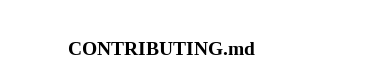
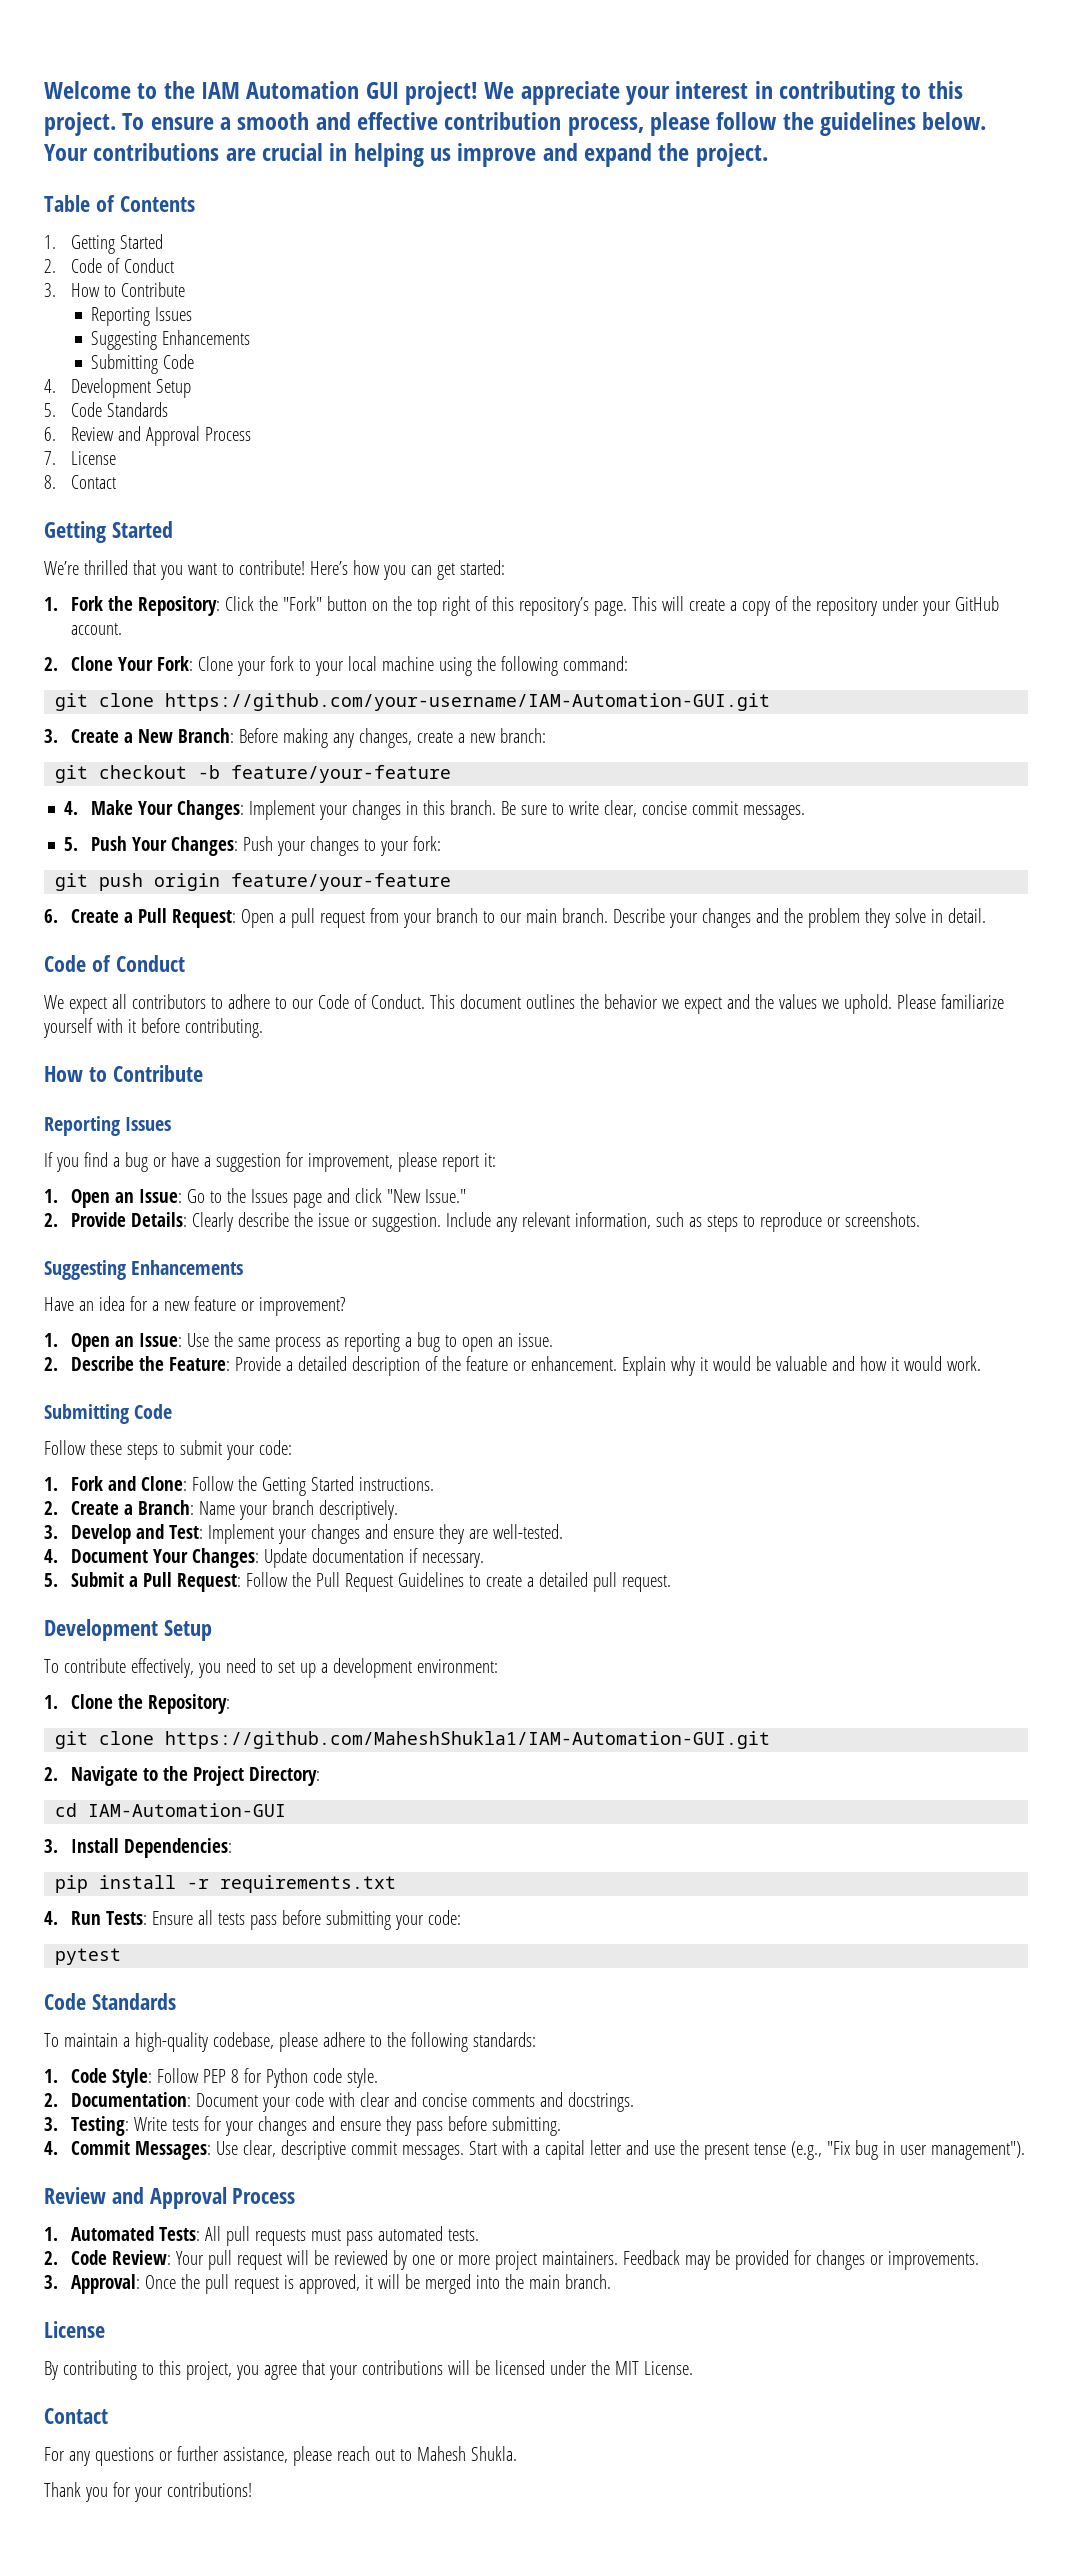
[68,42,255,55] CONTRIBUTING.md -> [44,81,963,105] [44,112,987,136] [44,143,768,167] [44,195,195,212] [44,234,163,254] [44,258,174,273] [44,282,185,297] [91,307,193,326] [91,330,251,350] [91,354,195,374] [44,378,191,398] [44,402,168,417] [44,426,251,446] [44,451,116,465] [44,475,116,489] [44,521,173,543] [44,560,505,580] [44,596,999,616] [70,623,122,635] [44,656,628,676] [55,693,771,711] [44,728,546,748] [55,765,452,783] [64,800,806,820] [64,836,442,856] [55,873,452,891] [44,908,986,928] [44,955,185,972] [44,994,1004,1014] [43,1018,263,1038] [44,1065,203,1082] [44,1116,172,1136] [44,1152,496,1172] [44,1188,466,1208] [44,1212,920,1232] [44,1260,244,1280] [44,1296,345,1316] [44,1332,553,1352] [44,1356,981,1376] [44,1404,173,1424] [44,1440,292,1460] [44,1476,434,1496] [44,1500,398,1520] [44,1524,563,1544] [44,1548,484,1568] [44,1572,671,1592] [44,1619,212,1641] [44,1658,498,1678] [44,1694,230,1714] [55,1731,771,1749] [44,1766,320,1786] [55,1803,287,1817] [44,1838,232,1858] [55,1875,397,1893] [44,1910,461,1930] [55,1948,122,1965] [44,1993,176,2010] [44,2032,536,2052] [44,2068,378,2088] [44,2092,634,2112] [44,2116,561,2136] [44,2140,1025,2160] [44,2187,296,2209] [44,2226,479,2246] [44,2250,979,2270] [44,2274,611,2294] [44,2321,105,2338] [44,2360,693,2380] [44,2408,108,2424] [44,2446,517,2466] [44,2482,252,2502] Welcome to the IAM Automation GUI project! We appreciate your interest in contributing to this project. To ensure a smooth and effective contribution process, please follow the guidelines below. Your contributions are crucial in helping us improve and expand the project. // Table of Contents // 1. Getting Started // 2. Code of Conduct // 3. How to Contribute // Reporting Issues // Suggesting Enhancements // Submitting Code // 4. Development Setup // 5. Code Standards // 6. Review and Approval Process // 7. License // 8. Contact // Getting Started // We’re thrilled that you want to contribute! Here’s how you can get started: // 1. Fork the Repository: Click the "Fork" button on the top right of this repository’s page. This will create a copy of the repository under your GitHub account. // 2. Clone Your Fork: Clone your fork to your local machine using the following command: // git clone https://github.com/your-username/IAM-Automation-GUI.git // 3. Create a New Branch: Before making any changes, create a new branch: // git checkout -b feature/your-feature // 4. Make Your Changes: Implement your changes in this branch. Be sure to write clear, concise commit messages. // 5. Push Your Changes: Push your changes to your fork: // git push origin feature/your-feature // 6. Create a Pull Request: Open a pull request from your branch to our main branch. Describe your changes and the problem they solve in detail. // Code of Conduct // We expect all contributors to adhere to our Code of Conduct. This document outlines the behavior we expect and the values we uphold. Please familiarize yourself with it before contributing. // How to Contribute // Reporting Issues // If you find a bug or have a suggestion for improvement, please report it: // 1. Open an Issue: Go to the Issues page and click "New Issue." // 2. Provide Details: Clearly describe the issue or suggestion. Include any relevant information, such as steps to reproduce or screenshots. // Suggesting Enhancements // Have an idea for a new feature or improvement? // 1. Open an Issue: Use the same process as reporting a bug to open an issue. // 2. Describe the Feature: Provide a detailed description of the feature or enhancement. Explain why it would be valuable and how it would work. // Submitting Code // Follow these steps to submit your code: // 1. Fork and Clone: Follow the Getting Started instructions. // 2. Create a Branch: Name your branch descriptively. // 3. Develop and Test: Implement your changes and ensure they are well-tested. // 4. Document Your Changes: Update documentation if necessary. // 5. Submit a Pull Request: Follow the Pull Request Guidelines to create a detailed pull request. // Development Setup // To contribute effectively, you need to set up a development environment: // 1. Clone the Repository: // git clone https://github.com/MaheshShukla1/IAM-Automation-GUI.git // 2. Navigate to the Project Directory: // cd IAM-Automation-GUI // 3. Install Dependencies: // pip install -r requirements.txt // 4. Run Tests: Ensure all tests pass before submitting your code: // pytest // Code Standards // To maintain a high-quality codebase, please adhere to the following standards: // 1. Code Style: Follow PEP 8 for Python code style. // 2. Documentation: Document your code with clear and concise comments and docstrings. // 3. Testing: Write tests for your changes and ensure they pass before submitting. // 4. Commit Messages: Use clear, descriptive commit messages. Start with a capital letter and use the present tense (e.g., "Fix bug in user management"). // Review and Approval Process // 1. Automated Tests: All pull requests must pass automated tests. // 2. Code Review: Your pull request will be reviewed by one or more project maintainers. Feedback may be provided for changes or improvements. // 3. Approval: Once the pull request is approved, it will be merged into the main branch. // License // By contributing to this project, you agree that your contributions will be licensed under the MIT License. // Contact // For any questions or further assistance, please reach out to Mahesh Shukla. // Thank you for your contributions!

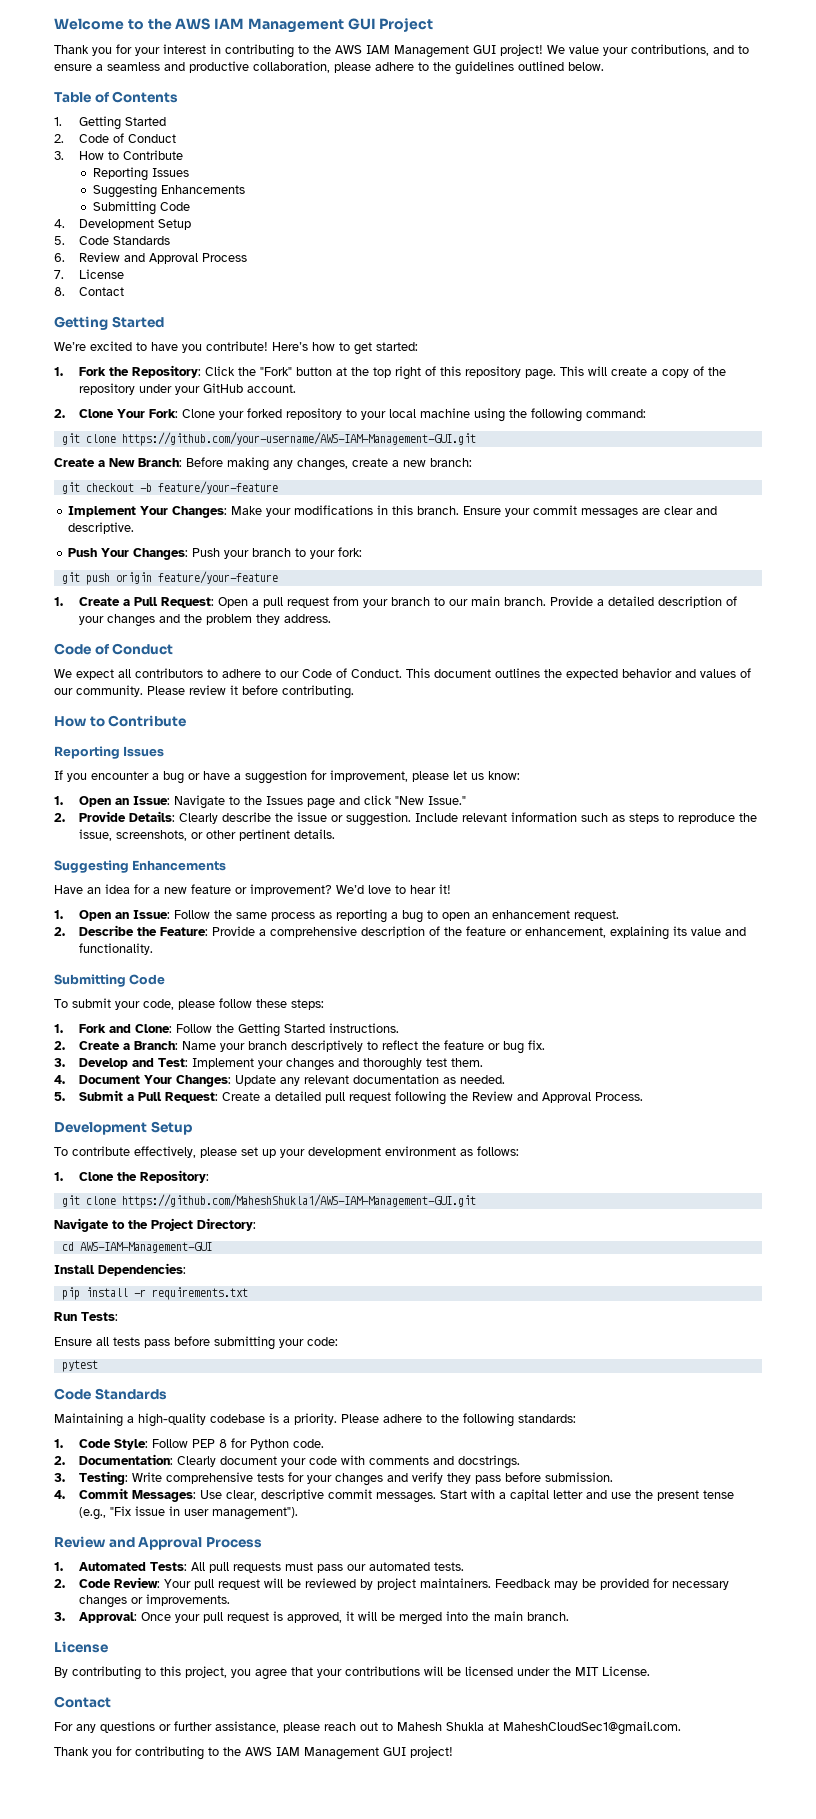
[201,81,620,105] IAM Automation GUI project! We appreciate -> [175,18,434,33] [54,44,132,56] AWS IAM Management GUI Project // Thank you for
[927,81,963,99] [44,112,778,136] this project. To ensure a smooth and effective contribution process, please follow -> [313,44,749,58] [54,61,429,73] the AWS IAM Management GUI project! We value your contributions, and to ensure a seamless and productive collaboration, please adhere to
(917, 124) none -> [518,61,564,71] outlined
[44,143,768,167] Your contributions are crucial in helping us improve and expand the project. -> (604, 66) none
[83,560,234,580] thrilled that you want to -> [90,341,202,353] excited to have you
[382,565,432,580] you can -> [339,342,350,351] to
[371,601,388,611] on -> [335,367,347,376] at
[518,597,589,616] repository’s -> [464,366,521,378] repository
[269,656,294,671] fork -> [246,408,342,420] forked repository
[165,693,771,711] [44,729,58,743] https://github.com/your-username/IAM-Automation-GUI.git // 3. -> [121,432,476,446] https://github.com/your-username/AWS-IAM-Management-GUI.git //
[64,800,806,820] [64,837,79,851] 4. Make Your Changes: Implement your changes in this branch. Be sure to write clear, concise commit messages. // 5. -> [68,505,718,519] [68,522,135,534] Implement Your Changes: Make your modifications in this branch. Ensure your commit messages are clear and descriptive. //
[310,836,360,856] changes -> [252,548,292,557] branch
[44,909,58,923] 6. -> [54,597,63,606] 1.
[612,908,665,923] Describe -> [549,596,737,608] Provide a detailed description of
[894,908,986,923] solve in detail. -> [283,614,331,623] address.
[603,994,1004,1014] [43,1018,123,1038] behavior we expect and the values we uphold. Please familiarize yourself with -> [566,668,751,680] [54,685,226,697] expected behavior and values of our community. Please review
[83,1152,108,1167] find -> [91,771,149,780] encounter
[441,1153,496,1172] [44,1189,205,1208] report it: // 1. Open an Issue: Go -> [453,771,520,780] [54,795,225,809] let us know: // 1. Open an Issue: Navigate
[495,1212,651,1232] any relevant information, -> [461,812,577,822] relevant information
[826,1212,920,1227] or screenshots. -> [738,813,757,822] [78,829,335,841] the issue, screenshots, or other pertinent details.
[44,1333,209,1352] // 1. Open an Issue: Use -> [336,884,451,894] [54,910,210,921] We’d love to hear it! // 1. Open an Issue: Follow
[517,1333,553,1347] issue. -> [491,910,619,921] enhancement request.
[297,1356,347,1371] detailed -> [269,926,357,938] comprehensive
[530,1356,981,1376] [44,1404,173,1424] [44,1440,292,1460] enhancement. Explain why it would be valuable and how it would work. // Submitting Code // Follow these steps to submit your code: -> [524,926,746,940] [78,943,153,955] [54,974,166,987] [54,998,324,1010] enhancement, explaining its value and functionality. // Submitting Code // To submit your code, please follow these steps:
[318,1500,398,1520] descriptively. -> [290,1040,545,1054] descriptively to reflect the feature or bug fix.
[392,1524,563,1544] ensure they are well-tested. -> [362,1058,483,1071] thoroughly test them.
[311,1548,484,1568] documentation if necessary. -> [279,1074,505,1086] any relevant documentation as needed.
[245,1572,671,1592] Follow the Pull Request Guidelines to create a detailed pull request. -> [221,1091,643,1105] Create a detailed pull request following the Review and Approval Process.
[197,1658,498,1678] you need to set up a development environment: -> [200,1146,519,1158] please set up your development environment as follows:
[165,1731,771,1749] [44,1767,58,1781] https://github.com/MaheshShukla1/IAM-Automation-GUI.git // 2. -> [121,1194,476,1208] https://github.com/MaheshShukla1/AWS-IAM-Management-GUI.git //
[88,1803,287,1817] [44,1839,58,1853] IAM-Automation-GUI // 3. -> [79,1242,212,1253] AWS-IAM-Management-GUI //
[44,1911,58,1925] 4. -> (248, 1293) none
(147, 1918) none -> (118, 1316) //
[44,2032,318,2052] To maintain a high-quality codebase, please -> [54,1413,379,1427] Maintaining a high-quality codebase is a priority. Please
[312,2068,378,2088] code style. -> [292,1439,324,1448] code.
[195,2093,258,2107] Document -> [176,1456,277,1467] Clearly document
[359,2092,467,2107] clear and concise -> (365, 1460) none
(167, 2124) none -> [165,1472,253,1484] comprehensive
[339,2121,381,2131] ensure -> [411,1472,443,1484] verify
[491,2116,561,2136] submitting. -> [544,1472,613,1482] submission.
[854,2140,878,2160] bug -> [134,1506,165,1516] issue
(373, 2238) none -> [346,1564,366,1571] our
[411,2255,490,2265] one or more -> (373, 1584) none
(812, 2257) none -> [671,1581,729,1590] necessary
[180,2274,200,2289] the -> [174,1614,200,1623] your
[470,2446,517,2461] [44,2482,252,2502] Shukla. // Thank you for your contributions! -> [446,1721,681,1735] [54,1746,453,1760] Shukla at MaheshCloudSec1@gmail.com. // Thank you for contributing to the AWS IAM Management GUI project!

